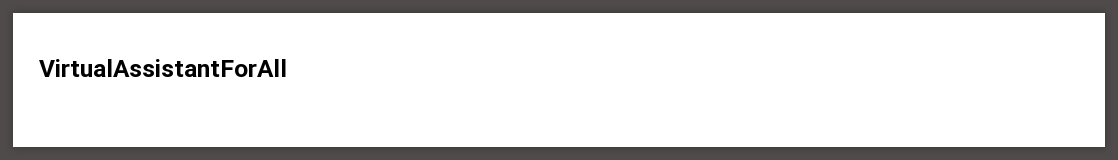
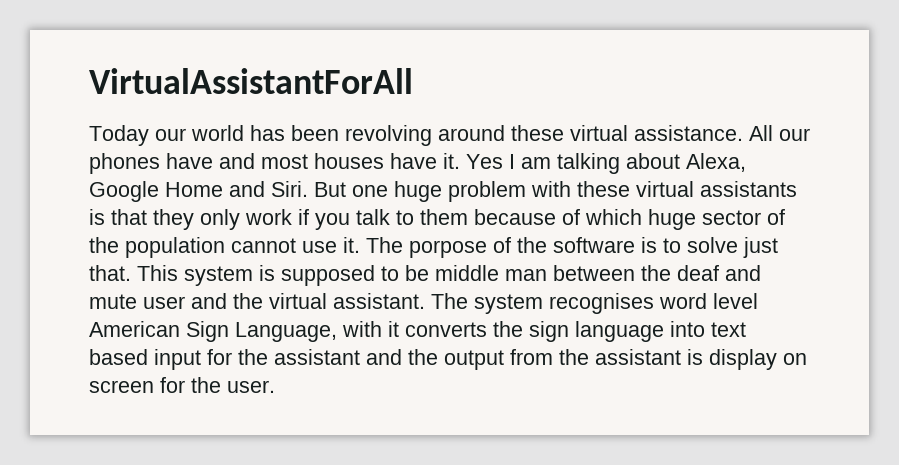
(287, 68) none -> [89,125,810,146] [89,153,746,174] [89,181,797,202] [89,209,785,230] [89,237,778,258] [89,265,761,286] [89,293,758,314] [89,321,746,342] [89,349,807,370] [89,377,275,393] // Today our world has been revolving around these virtual assistance. All our phones have and most houses have it. Yes I am talking about Alexa, Google Home and Siri. But one huge problem with these virtual assistants is that they only work if you talk to them because of which huge sector of the population cannot use it. The porpose of the software is to solve just that. This system is supposed to be middle man between the deaf and mute user and the virtual assistant. The system recognises word level American Sign Language, with it converts the sign language into text based input for the assistant and the output from the assistant is display on screen for the user.

